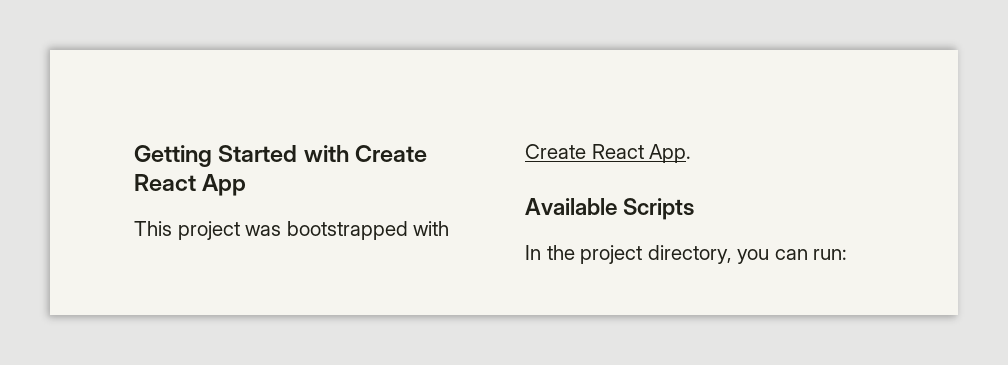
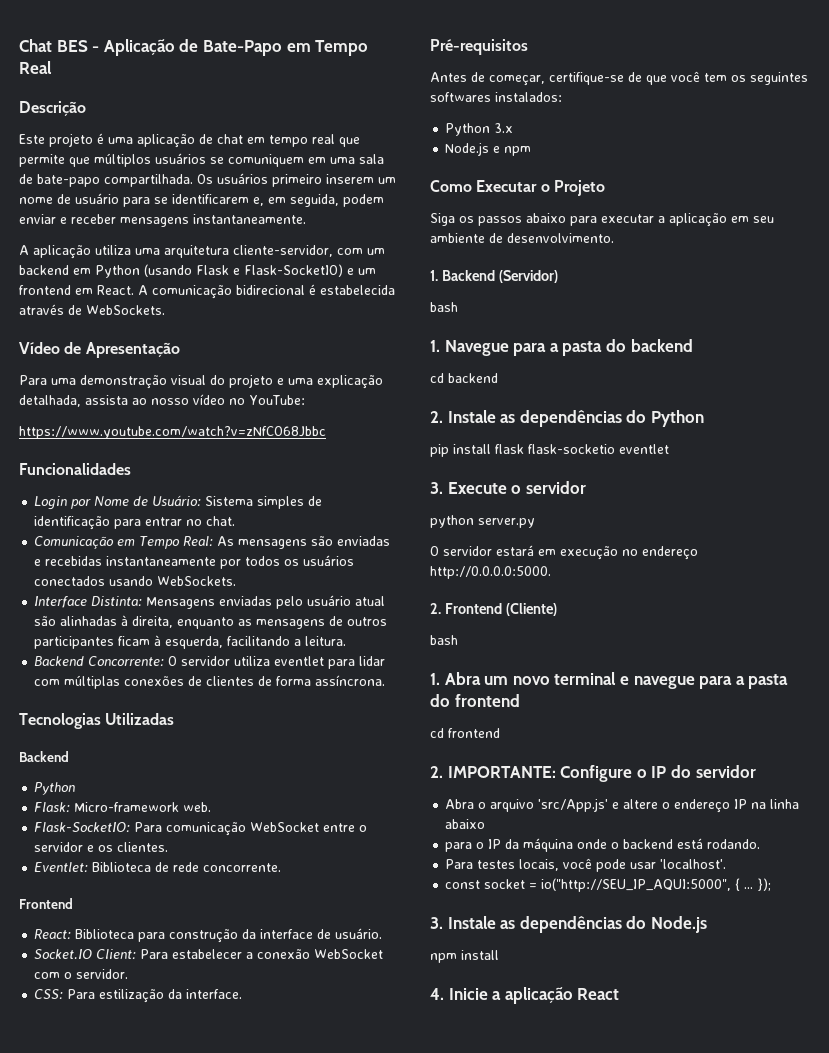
[134,145,428,167] [134,174,247,196] [134,221,450,240] [525,144,692,163] [525,198,695,220] [525,245,848,264] Getting Started with Create React App // This project was bootstrapped with Create React App. // Available Scripts // In the project directory, you can run: -> [19,39,369,56] [19,61,52,74] [19,101,86,116] [19,133,360,148] [19,153,384,167] [19,173,396,187] [19,193,384,207] [19,214,306,227] [19,245,385,259] [19,264,376,278] [19,284,395,299] [19,304,165,315] [19,342,180,358] [19,374,383,389] [19,394,305,407] [19,426,326,439] [19,463,131,475] [34,495,323,510] [34,516,236,530] [34,536,391,549] [34,555,355,569] [34,576,237,586] [34,595,386,609] [34,615,388,629] [34,635,347,649] [34,656,386,669] [34,675,386,689] [19,713,175,729] [19,751,69,762] [34,782,76,795] [34,802,212,813] [34,822,368,836] [34,842,169,852] [34,862,282,873] [19,898,73,909] [34,928,383,943] [34,949,384,960] [34,969,129,979] [34,989,243,1003] [430,39,528,55] [430,71,808,86] [430,92,562,102] [445,123,514,136] [445,142,532,156] [430,180,605,196] [430,213,774,227] [430,233,614,243] [430,270,558,283] [430,302,458,312] [430,339,693,356] [430,373,498,383] [430,410,704,427] [430,444,669,457] [430,481,586,494] [430,515,535,528] [430,545,698,560] [430,566,551,579] [430,603,557,616] [430,635,458,645] [430,672,789,689] [430,694,520,707] [430,728,500,738] [430,765,756,782] [445,798,800,813] [445,819,486,829] [445,838,761,852] [445,858,727,872] [445,878,772,892] [430,916,707,933] [430,950,499,963] [430,987,620,1004] Chat BES - Aplicação de Bate-Papo em Tempo Real // Descrição // Este projeto é uma aplicação de chat em tempo real que permite que múltiplos usuários se comuniquem em uma sala de bate-papo compartilhada. Os usuários primeiro inserem um nome de usuário para se identificarem e, em seguida, podem enviar e receber mensagens instantaneamente. // A aplicação utiliza uma arquitetura cliente-servidor, com um backend em Python (usando Flask e Flask-SocketIO) e um frontend em React. A comunicação bidirecional é estabelecida através de WebSockets. // Vídeo de Apresentação // Para uma demonstração visual do projeto e uma explicação detalhada, assista ao nosso vídeo no YouTube: // https://www.youtube.com/watch?v=zNfCO68Jbbc // Funcionalidades // Login por Nome de Usuário: Sistema simples de identificação para entrar no chat. // Comunicação em Tempo Real: As mensagens são enviadas e recebidas instantaneamente por todos os usuários conectados usando WebSockets. // Interface Distinta: Mensagens enviadas pelo usuário atual são alinhadas à direita, enquanto as mensagens de outros participantes ficam à esquerda, facilitando a leitura. // Backend Concorrente: O servidor utiliza eventlet para lidar com múltiplas conexões de clientes de forma assíncrona. // Tecnologias Utilizadas // Backend // Python // Flask: Micro-framework web. // Flask-SocketIO: Para comunicação WebSocket entre o servidor e os clientes. // Eventlet: Biblioteca de rede concorrente. // Frontend // React: Biblioteca para construção da interface de usuário. // Socket.IO Client: Para estabelecer a conexão WebSocket com o servidor. // CSS: Para estilização da interface. // Pré-requisitos // Antes de começar, certifique-se de que você tem os seguintes softwares instalados: // Python 3.x // Node.js e npm // Como Executar o Projeto // Siga os passos abaixo para executar a aplicação em seu ambiente de desenvolvimento. // 1. Backend (Servidor) // bash // 1. Navegue para a pasta do backend // cd backend // 2. Instale as dependências do Python // pip install flask flask-socketio eventlet // 3. Execute o servidor // python server.py // O servidor estará em execução no endereço http://0.0.0.0:5000. // 2. Frontend (Cliente) // bash // 1. Abra um novo terminal e navegue para a pasta do frontend // cd frontend // 2. IMPORTANTE: Configure o IP do servidor // Abra o arquivo 'src/App.js' e altere o endereço IP na linha abaixo // para o IP da máquina onde o backend está rodando. // Para testes locais, você pode usar 'localhost'. // const socket = io("http://SEU_IP_AQUI:5000", { ... }); // 3. Instale as dependências do Node.js // npm install // 4. Inicie a aplicação React

